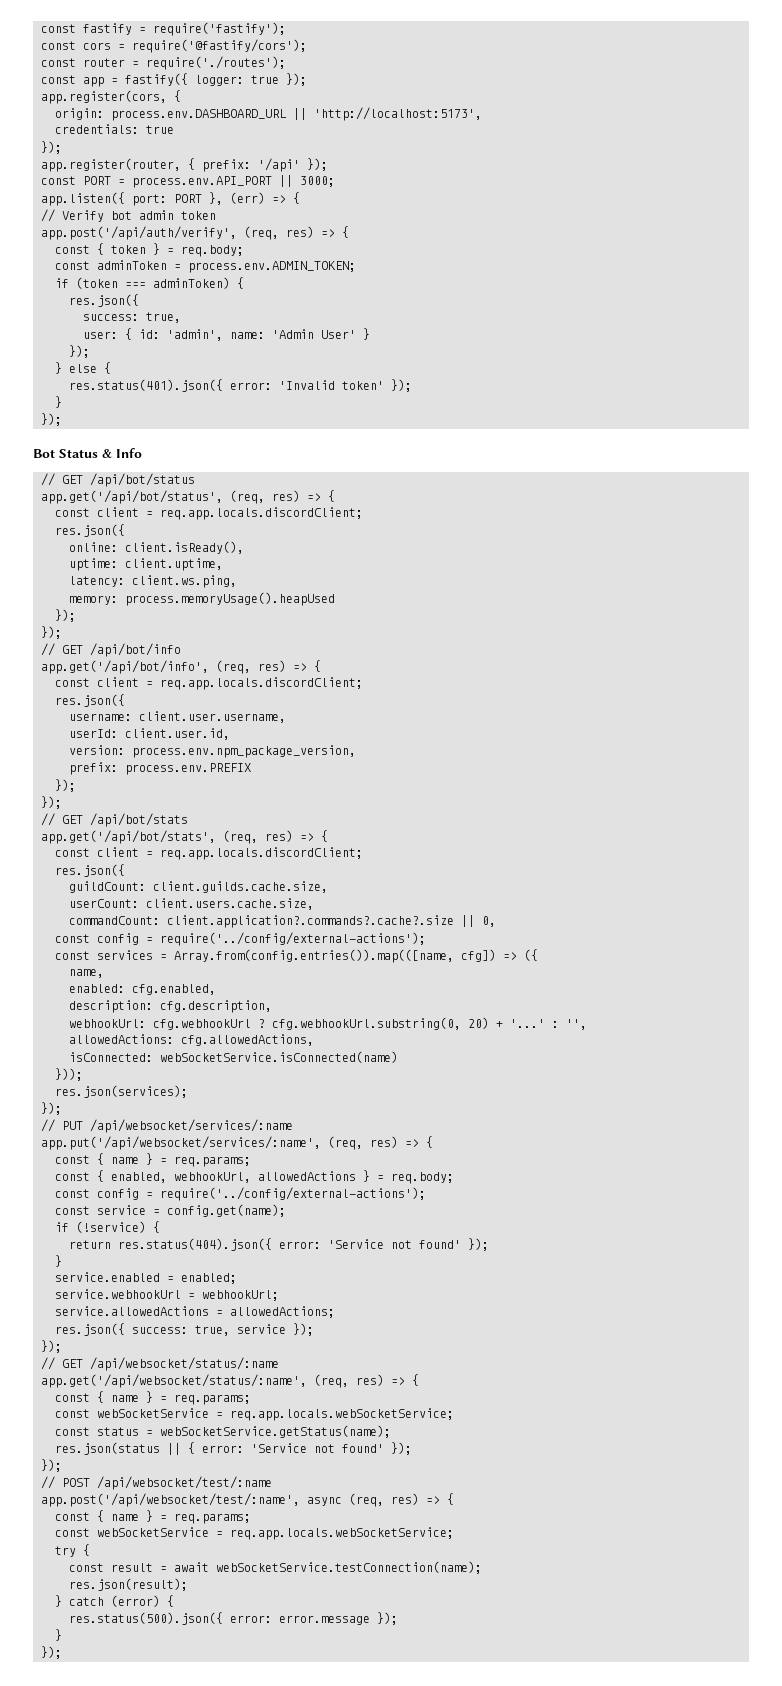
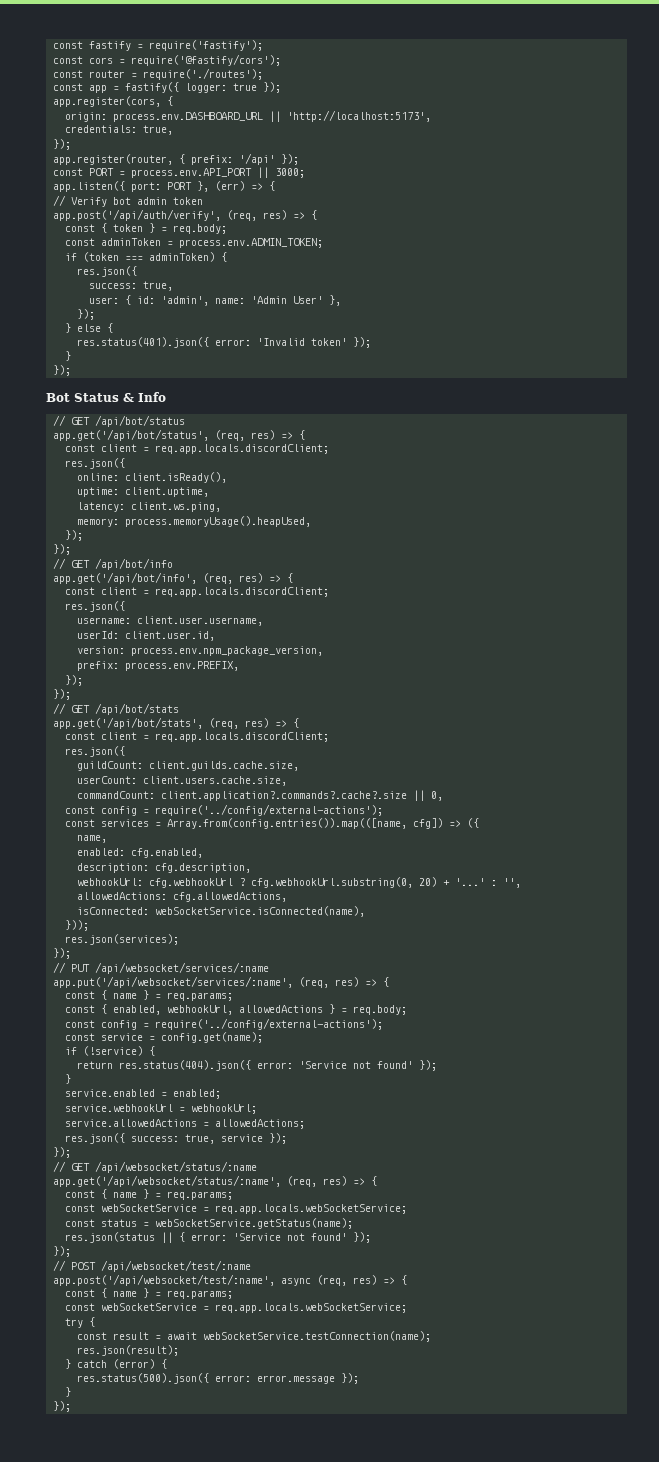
[146,125,175,134] true -> [142,125,173,135] true,
[363,328,371,340] } -> [328,295,341,306] },
[125,592,336,606] process.memoryUsage().heapUsed -> [124,516,311,527] process.memoryUsage().heapUsed,
[125,763,252,775] process.env.PREFIX -> [124,661,239,671] process.env.PREFIX,
[160,1051,399,1063] webSocketService.isConnected(name) -> [154,906,365,917] webSocketService.isConnected(name),

